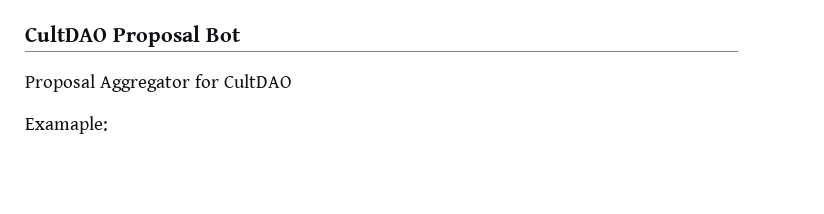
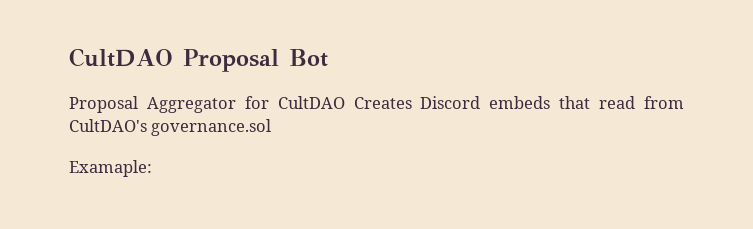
(292, 81) none -> [353,96,685,109] [69,119,272,136] Creates Discord embeds that read from CultDAO's governance.sol

